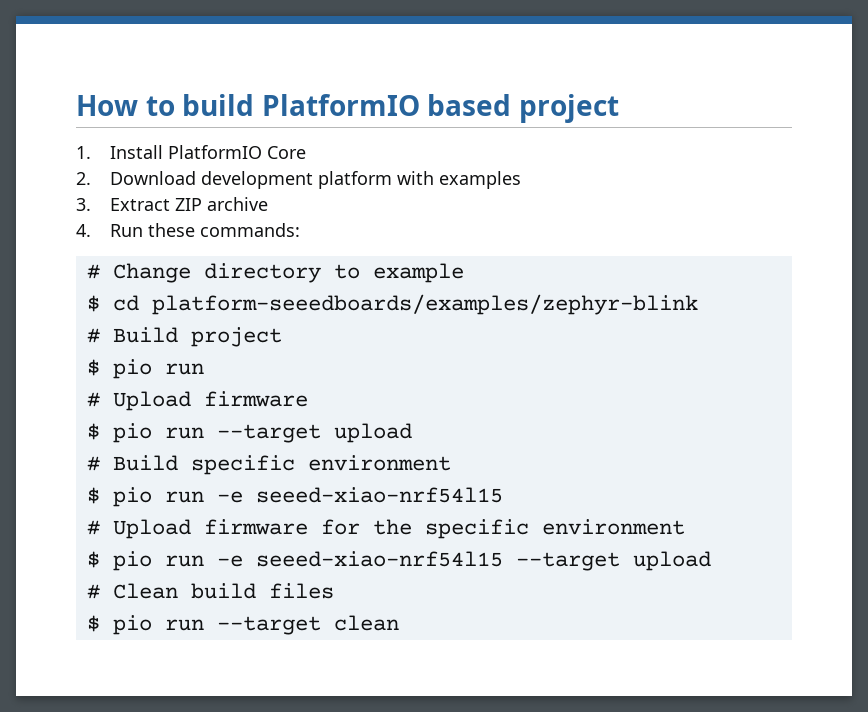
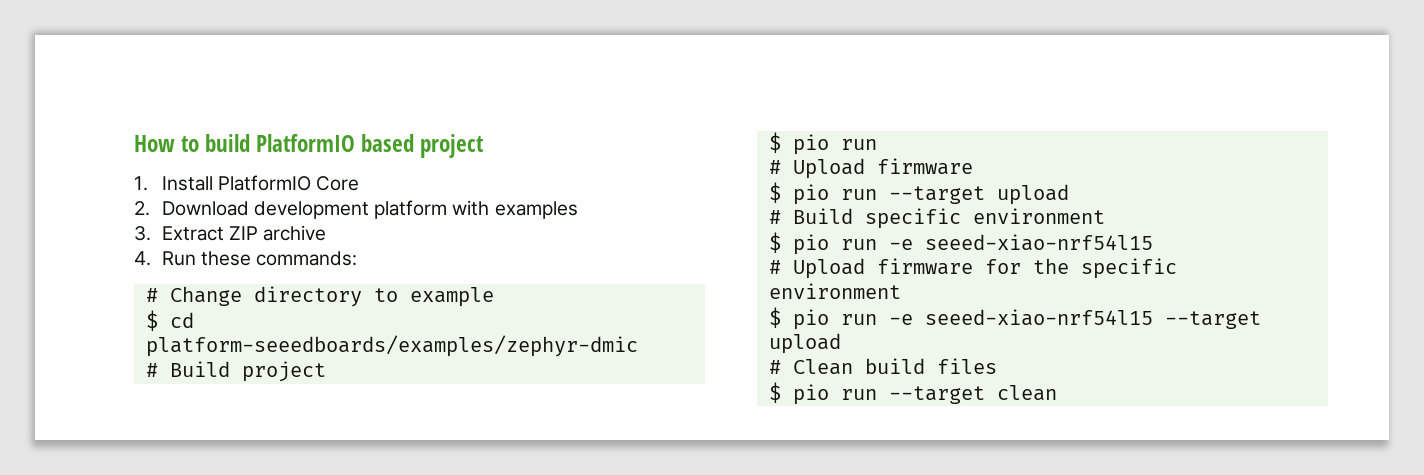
[151,294,698,315] platform-seeedboards/examples/zephyr-blink -> [145,335,638,357] platform-seeedboards/examples/zephyr-dmic

